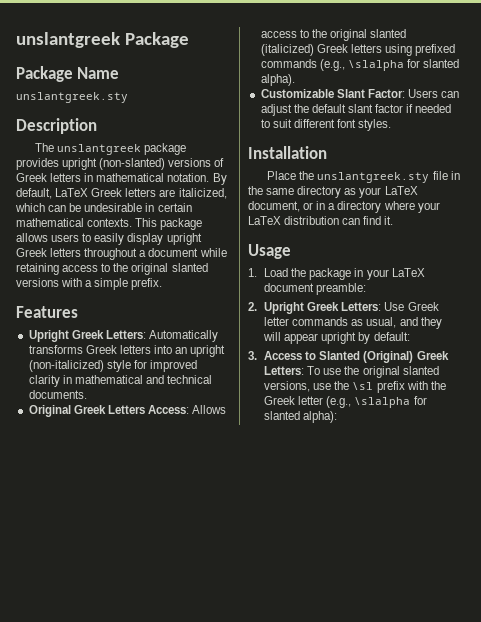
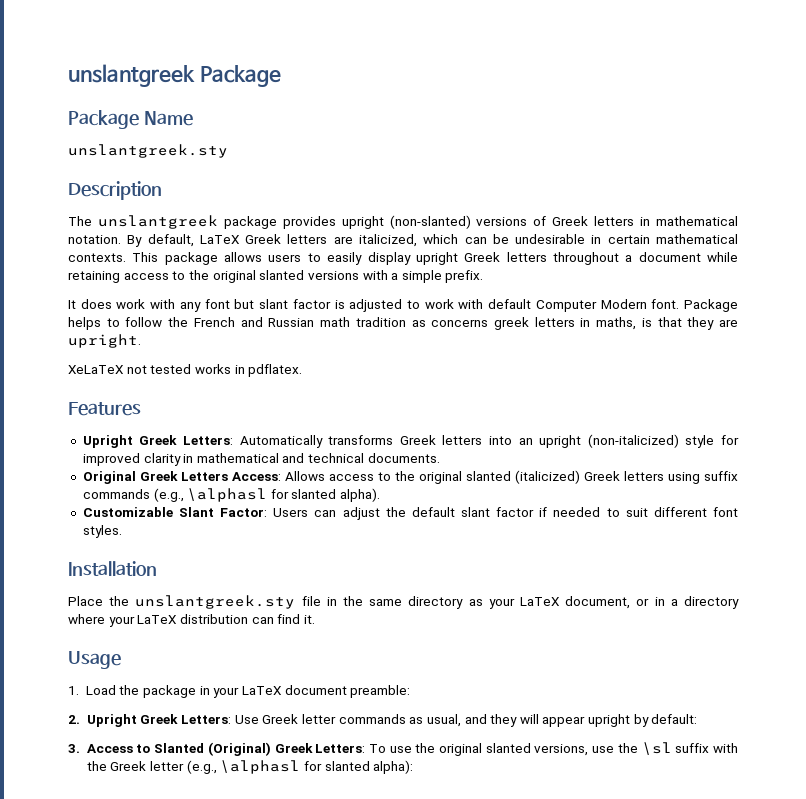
(163, 284) none -> [68,299,738,312] [68,317,738,330] [68,334,141,348] [68,364,303,377] // It does work with any font but slant factor is adjusted to work with default Computer Modern font. Package helps to follow the French and Russian math tradition as concerns greek letters in maths, is that they are upright. // XeLaTeX not tested works in pdflatex.
[415,44,456,56] prefixed -> [704,471,738,481] suffix
[347,60,404,71] \slalpha -> [187,488,268,502] \alphasl
[376,381,405,393] prefix -> [675,743,710,753] suffix
[354,397,411,408] \slalpha -> [220,760,301,774] \alphasl

